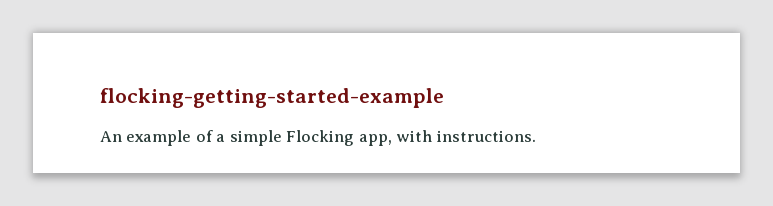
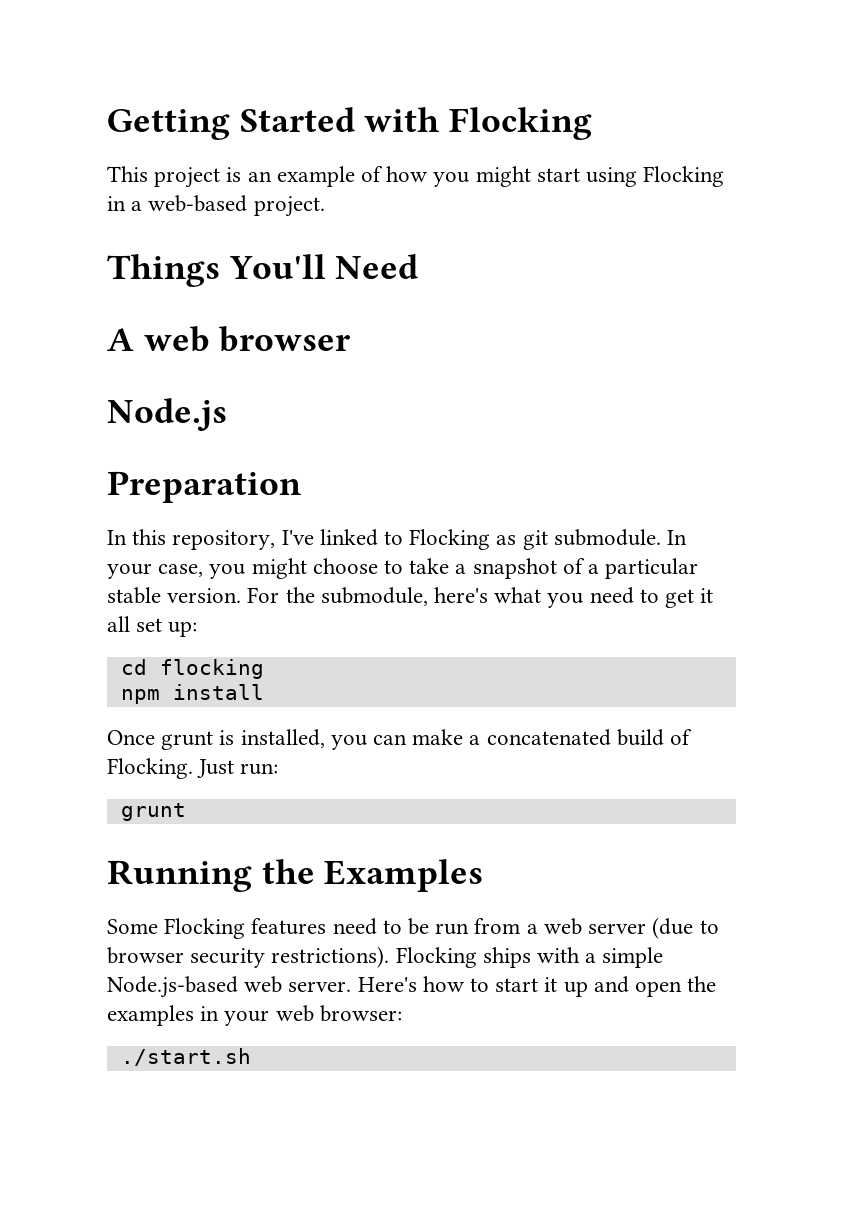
[100,88,444,108] [100,130,536,146] flocking-getting-started-example // An example of a simple Flocking app, with instructions. -> [107,107,593,140] [107,166,725,188] [107,195,325,217] [107,254,419,287] [107,326,351,352] [107,398,227,431] [107,471,301,503] [107,529,688,550] [107,558,699,579] [107,587,714,608] [107,616,198,637] [120,659,264,679] [120,684,264,704] [107,729,693,750] [107,758,279,779] [120,803,186,821] [107,859,484,892] [107,917,719,939] [107,946,664,968] [107,976,717,998] [107,1005,402,1026] [120,1048,251,1066] Getting Started with Flocking // This project is an example of how you might start using Flocking in a web-based project. // Things You'll Need // A web browser // Node.js // Preparation // In this repository, I've linked to Flocking as git submodule. In your case, you might choose to take a snapshot of a particular stable version. For the submodule, here's what you need to get it all set up: // cd flocking // npm install // Once grunt is installed, you can make a concatenated build of Flocking. Just run: // grunt // Running the Examples // Some Flocking features need to be run from a web server (due to browser security restrictions). Flocking ships with a simple Node.js-based web server. Here's how to start it up and open the examples in your web browser: // ./start.sh

